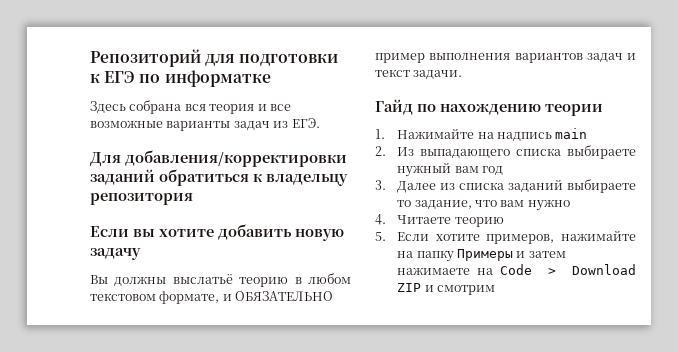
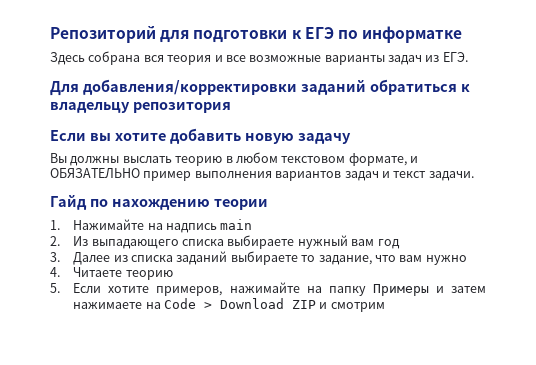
[172,274,233,284] выслатьё -> [122,156,172,163] выслать

